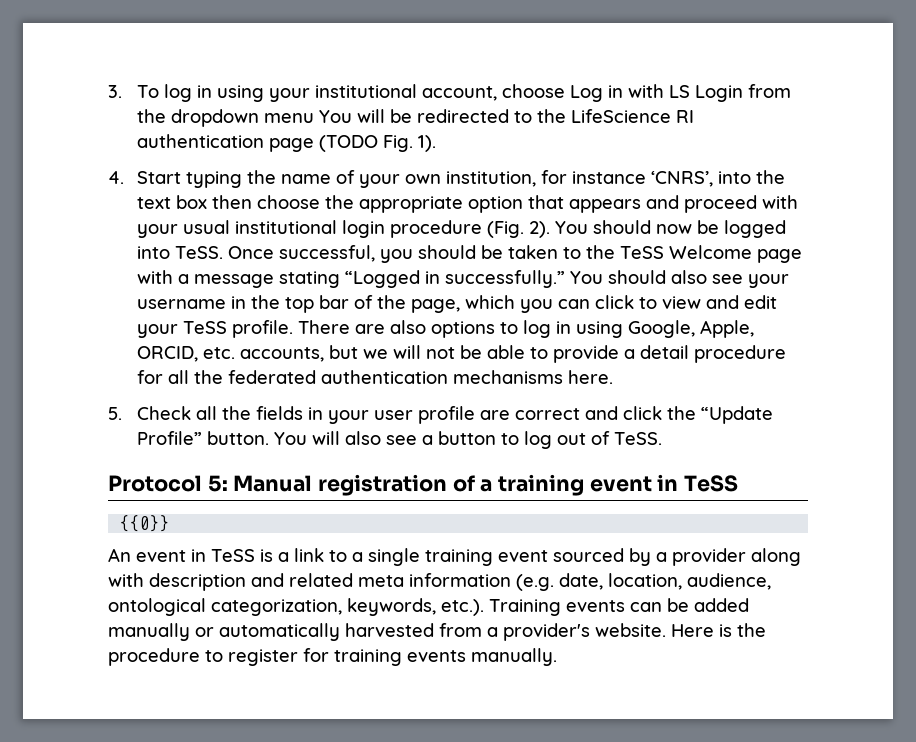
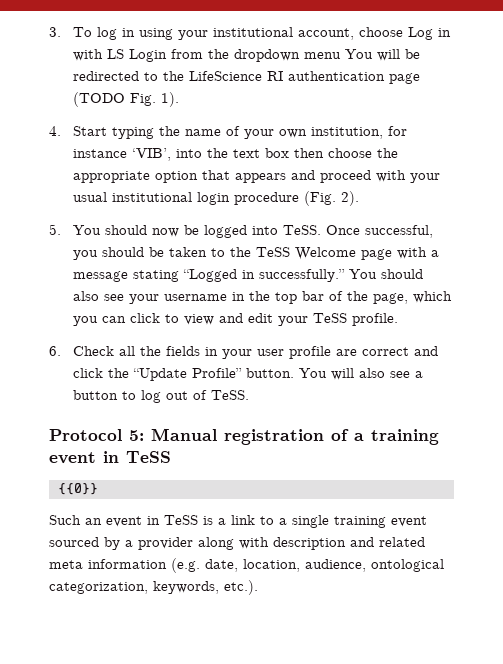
[651,171,714,187] ‘CNRS’, -> [132,148,172,161] ‘VIB’,
(551, 229) none -> [49,224,61,235] // 5.
[298,320,755,338] [137,345,787,363] [137,370,614,384] [108,407,122,420] There are also options to log in using Google, Apple, ORCID, etc. accounts, but we will not be able to provide a detail procedure for all the federated authentication mechanisms here. // 5. -> [49,346,61,356] // 6.
[108,548,131,562] An -> [49,515,102,525] Such an
[489,598,749,616] [108,623,766,641] [108,648,557,666] Training events can be added manually or automatically harvested from a provider's website. Here is the procedure to register for training events manually. -> (258, 587) none

